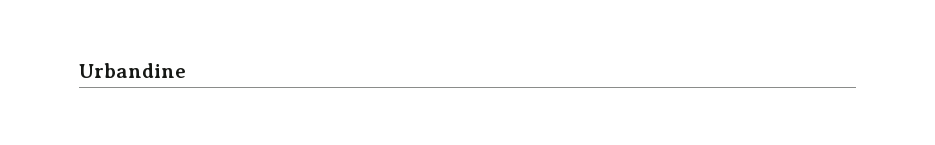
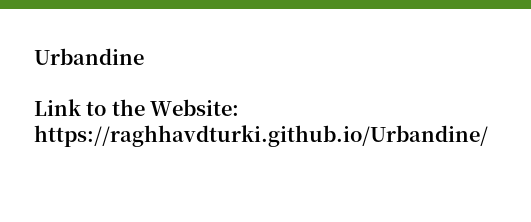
(186, 70) none -> [34,99,240,116] [34,125,488,147] // Link to the Website: https://raghhavdturki.github.io/Urbandine/

